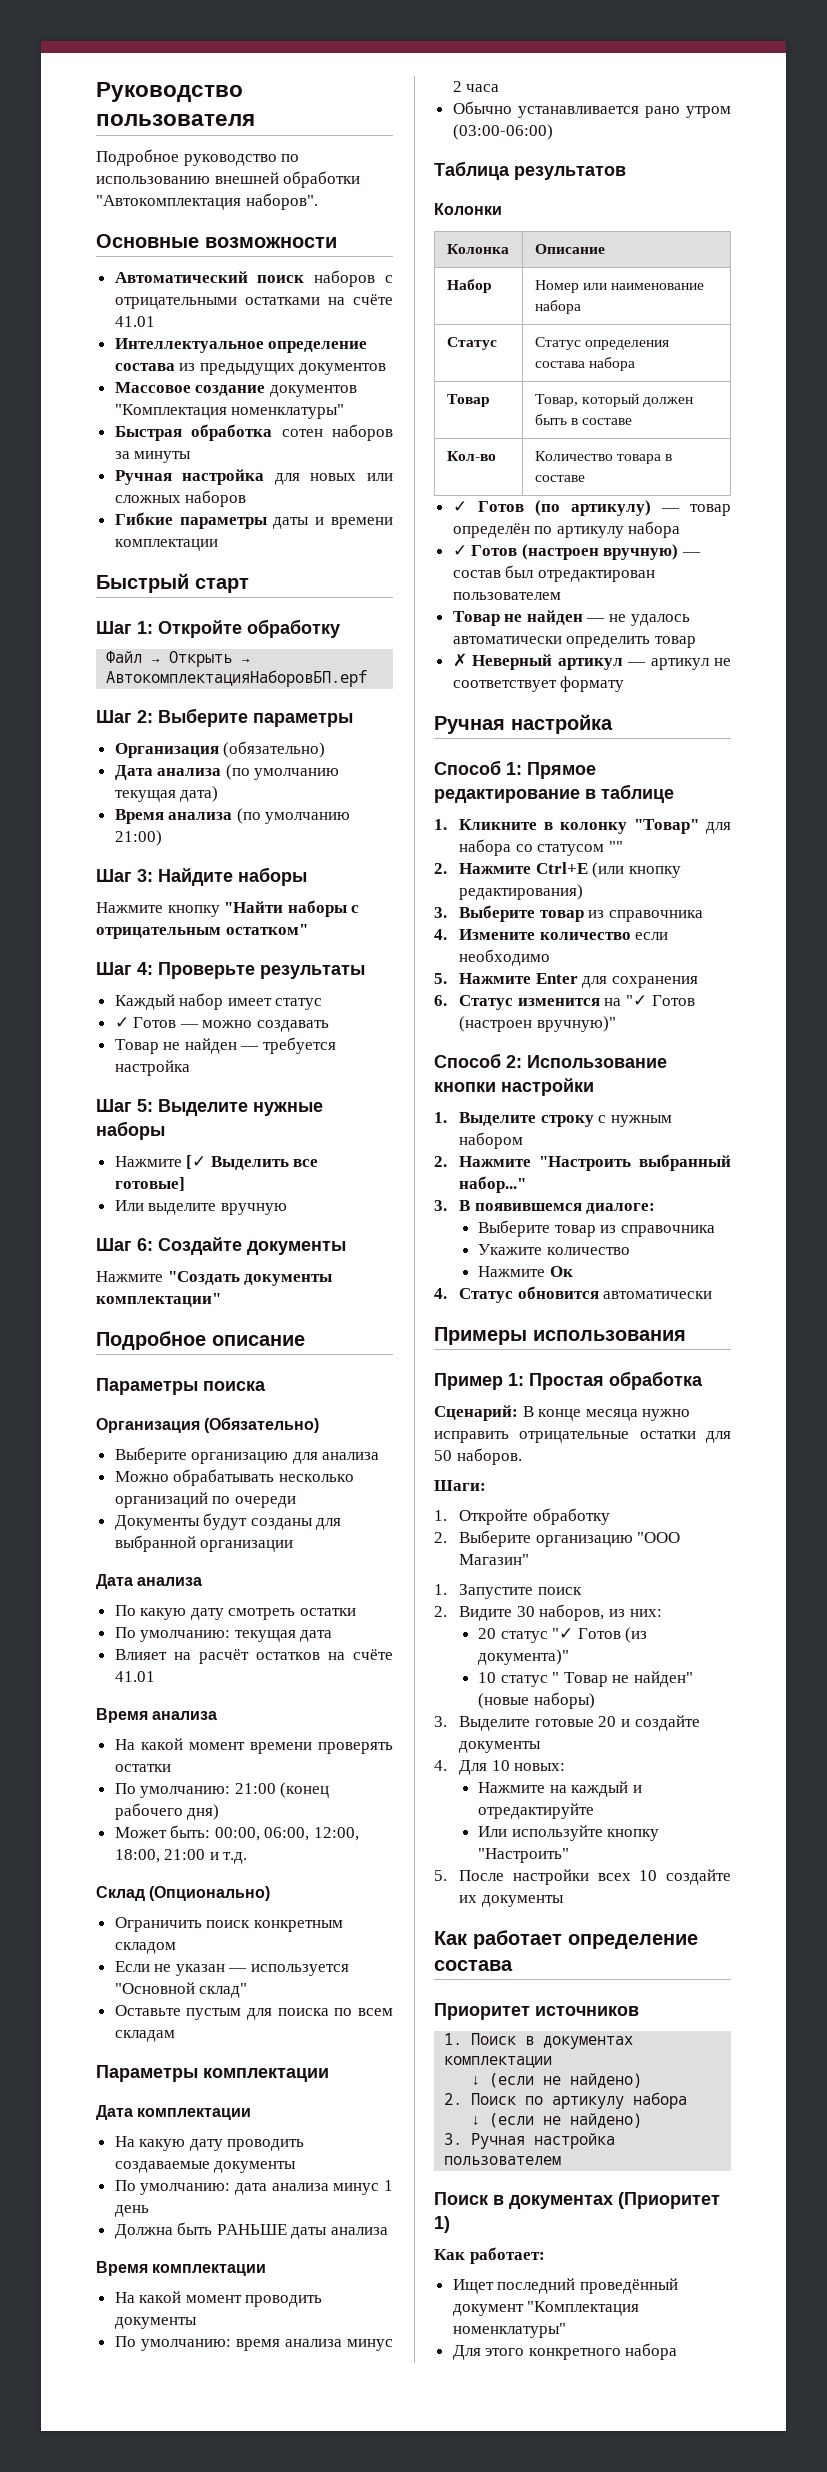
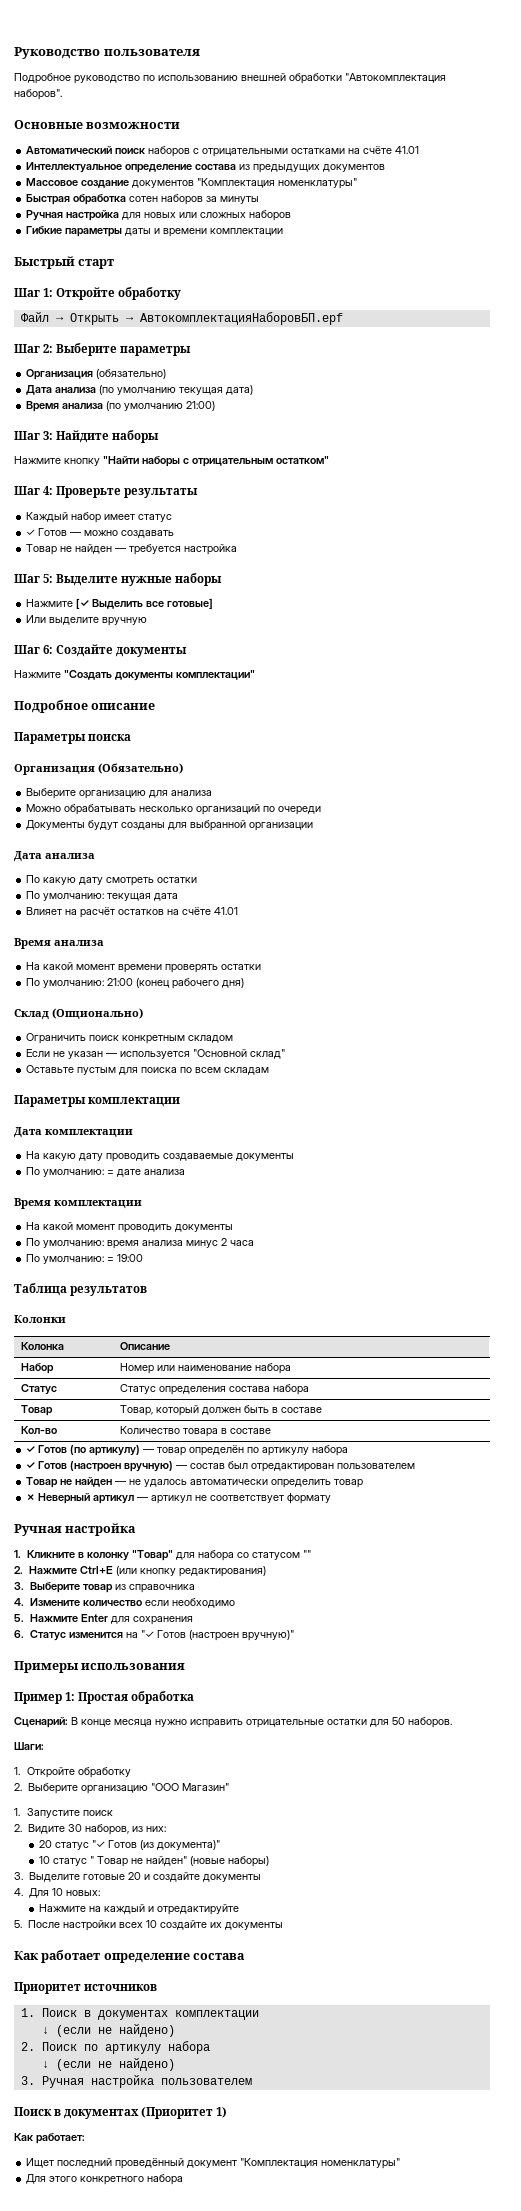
[114,1825,360,1841] [114,1849,248,1864] // Может быть: 00:00, 06:00, 12:00, 18:00, 21:00 и т.д. -> (245, 983) none
[235,2180,394,2195] [114,2205,149,2217] [114,2222,328,2239] дата анализа минус 1 день // Должна быть РАНЬШЕ даты -> [107,1169,142,1177] = дате
[452,101,731,118] [452,124,553,140] Обычно устанавливается рано утром (03:00-06:00) -> [26,1254,144,1264] По умолчанию: = 19:00
[434,760,596,779] [434,784,674,803] // Способ 1: Прямое редактирование в таблице -> (137, 1529) none
[434,1053,667,1068] [434,1078,594,1096] [434,1112,673,1127] [459,1132,524,1149] [434,1154,731,1171] [459,1176,527,1193] [434,1200,656,1214] [477,1220,715,1237] [477,1244,630,1255] [477,1266,573,1277] [434,1286,713,1303] // Способ 2: Использование кнопки настройки // 1. Выделите строку с нужным набором // 2. Нажмите "Настроить выбранный набор..." // 3. В появившемся диалоге: // Выберите товар из справочника // Укажите количество // Нажмите Ок // 4. Статус обновится автоматически -> (294, 1635) none
[477,1825,660,1841] [477,1848,569,1863] // Или используйте кнопку "Настроить" -> (240, 1909) none

